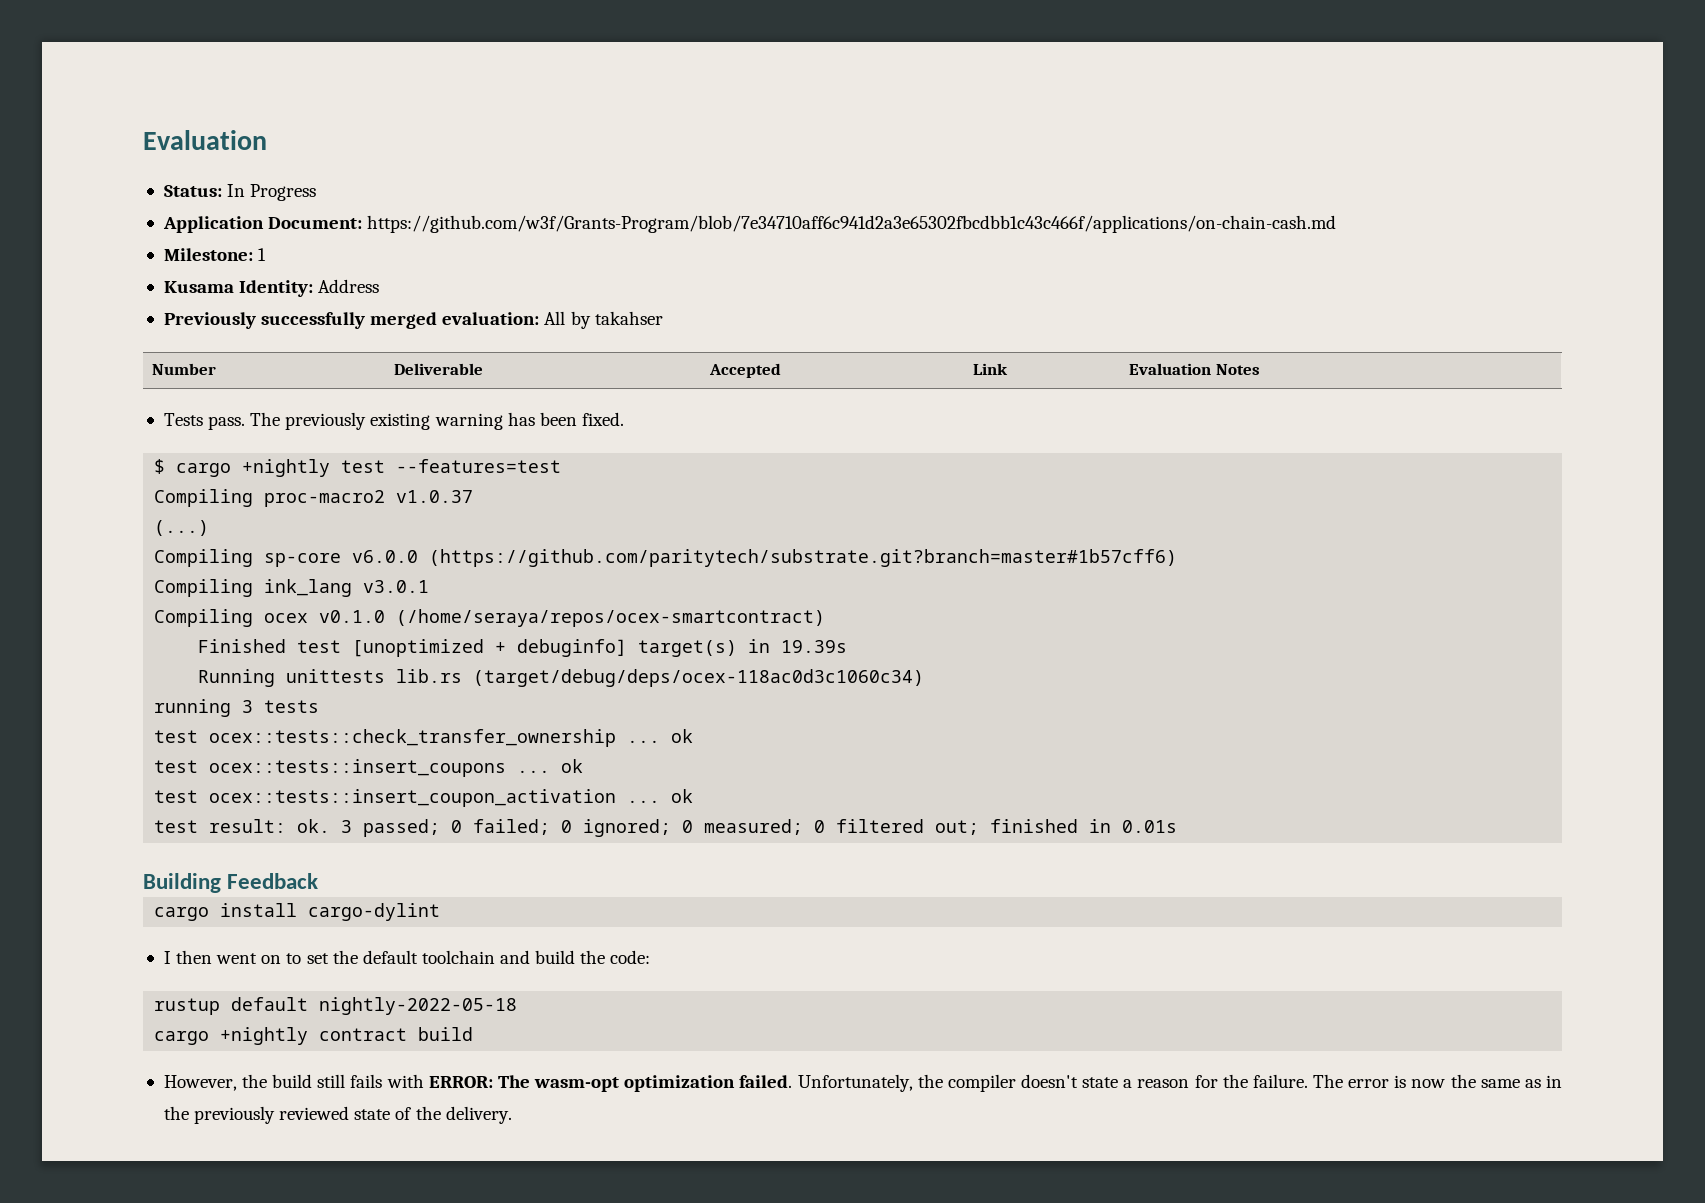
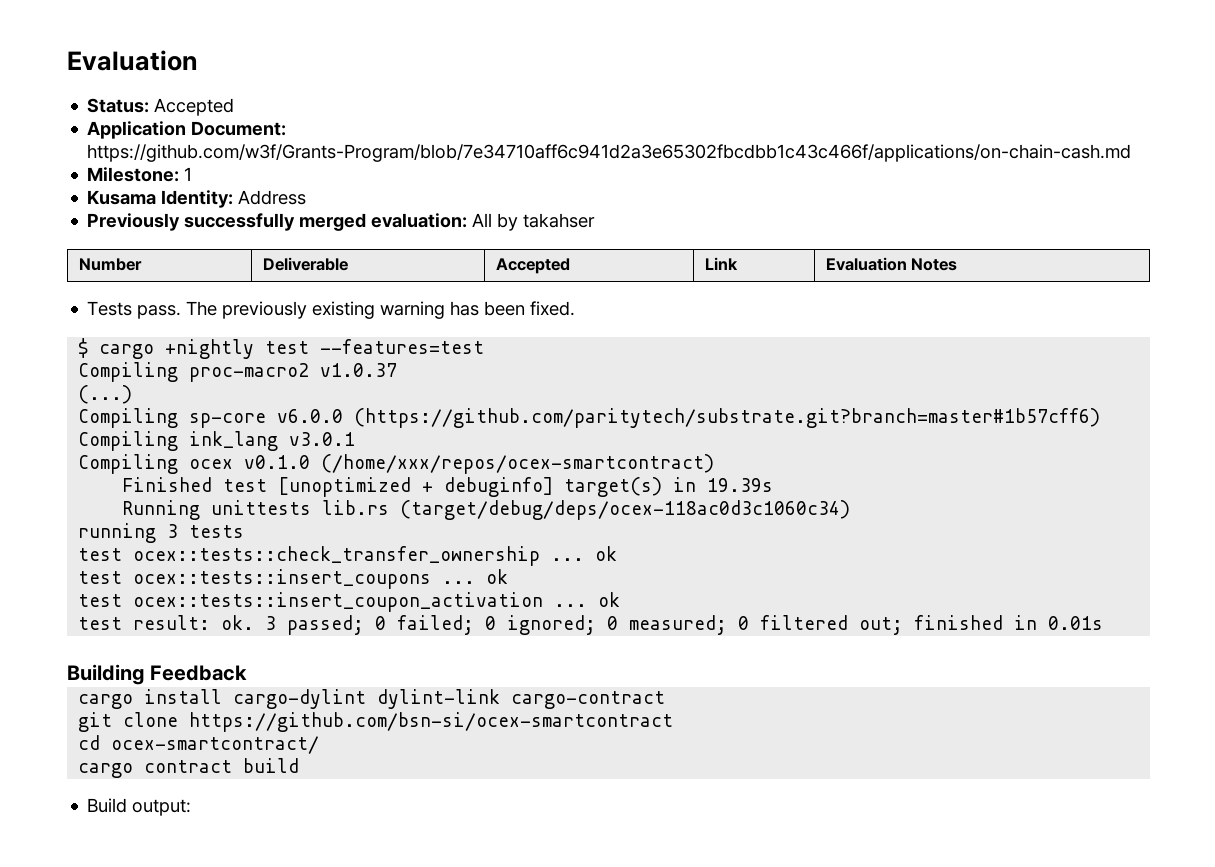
[227,184,317,201] In Progress -> [154,98,235,116] Accepted
[396,609,826,627] (/home/seraya/repos/ocex-smartcontract) -> [321,454,715,474] (/home/xxx/repos/ocex-smartcontract)
[163,950,651,964] [154,997,518,1015] [154,1027,309,1045] // I then went on to set the default toolchain and build the code: // rustup default nightly-2022-05-18 // cargo +nightly -> [377,689,666,709] [78,712,674,732] [78,735,320,754] [78,763,134,778] dylint-link cargo-contract // git clone https://github.com/bsn-si/ocex-smartcontract // cd ocex-smartcontract/ // cargo
[163,1074,1562,1092] [163,1106,512,1124] However, the build still fails with ERROR: The wasm-opt optimization failed. Unfortunately, the compiler doesn't state a reason for the failure. The error is now the same as in the previously reviewed state of the delivery. -> [87,798,192,816] Build output:

